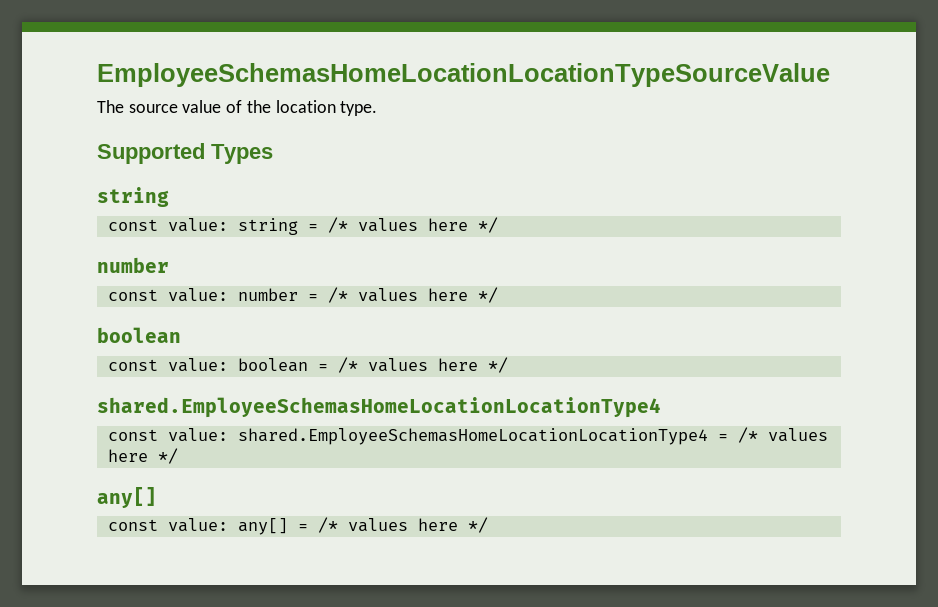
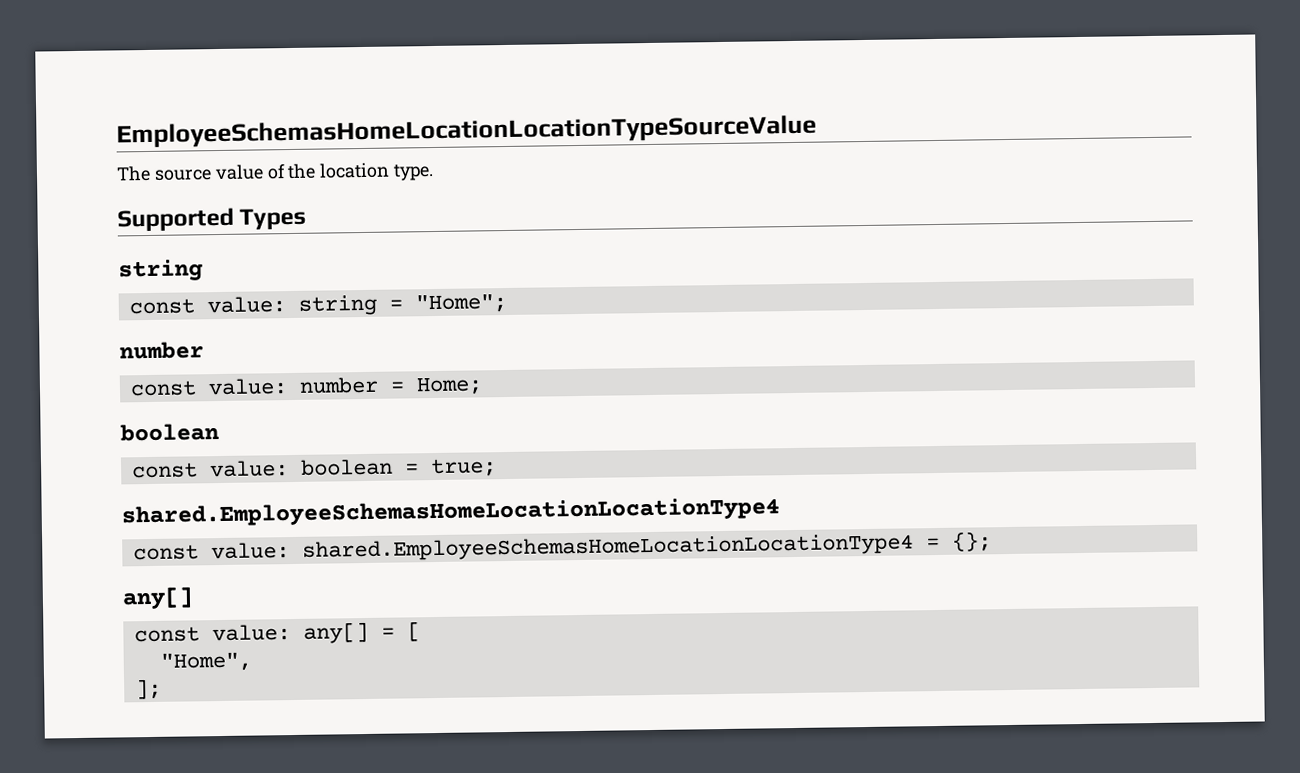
[327,217,498,233] /* values here */ -> [414,293,507,314] "Home";
[327,287,498,303] /* values here */ -> [415,376,483,396] Home;
[337,357,508,373] /* values here */ -> [429,458,497,478] true;
[737,427,828,443] [107,448,178,464] /* values here */ -> [951,531,992,552] {};
[317,517,488,533] /* values here */ -> [406,621,421,642] [159,652,252,672] [134,678,162,700] [ // "Home", // ];

